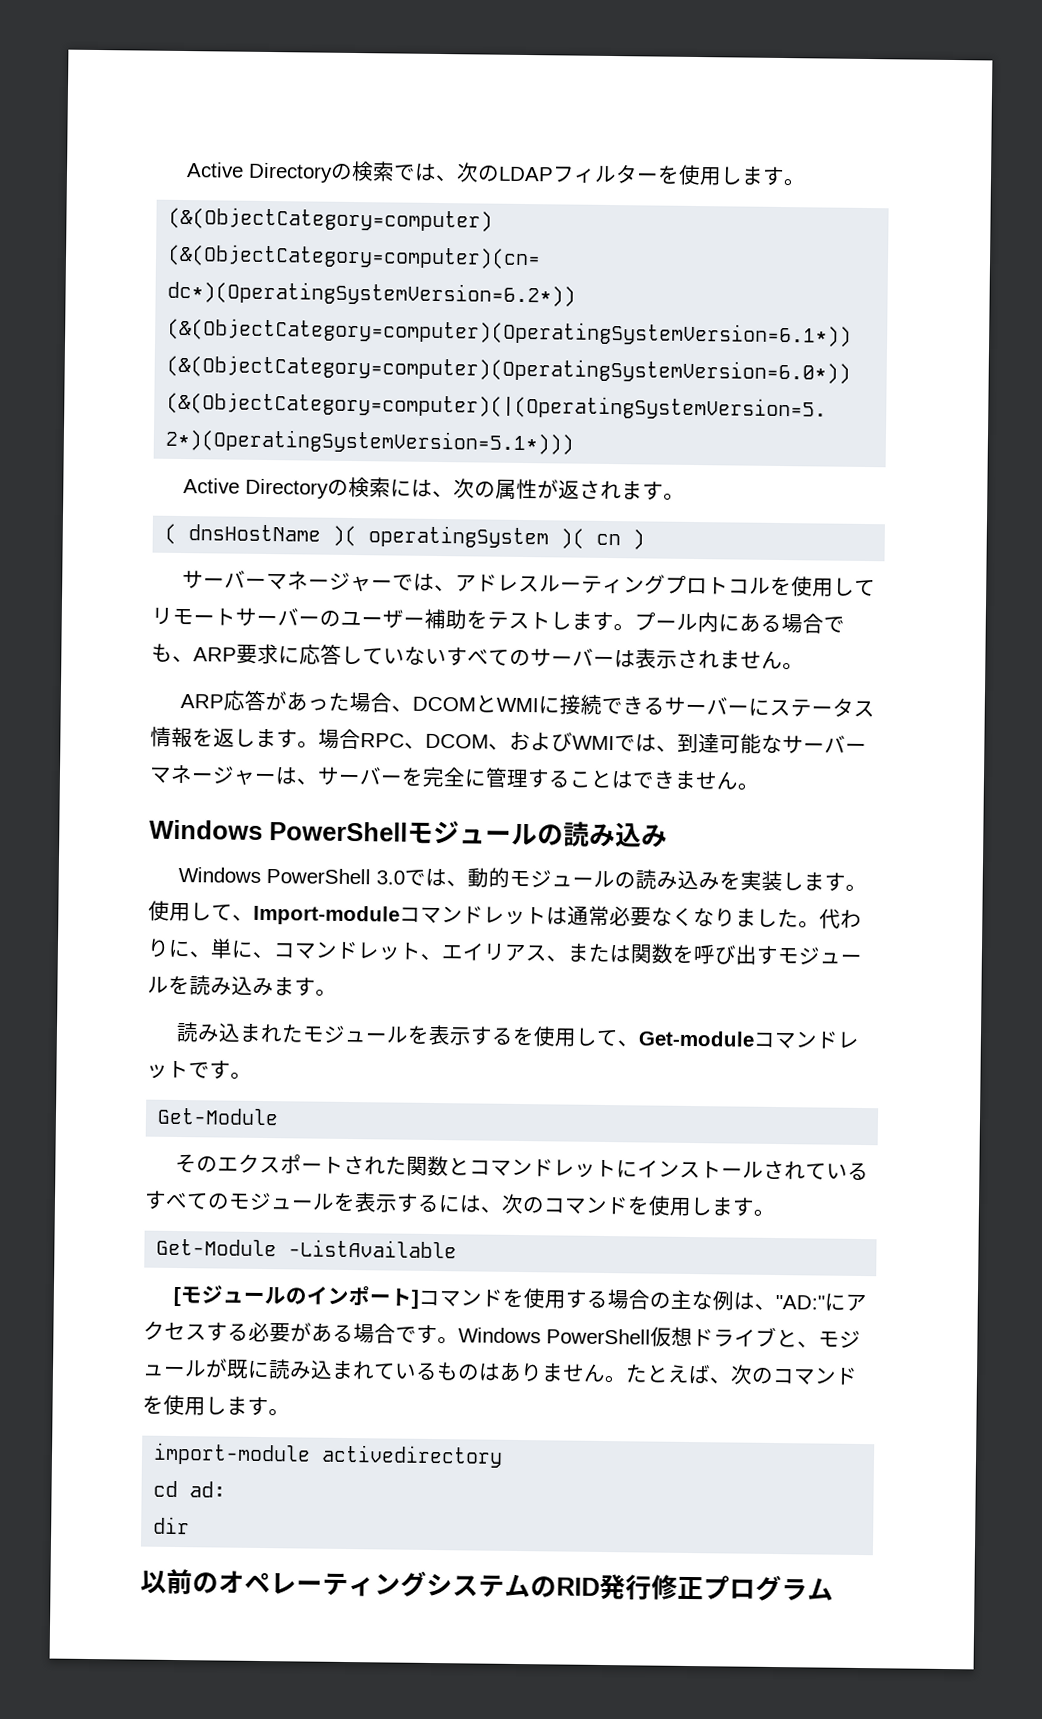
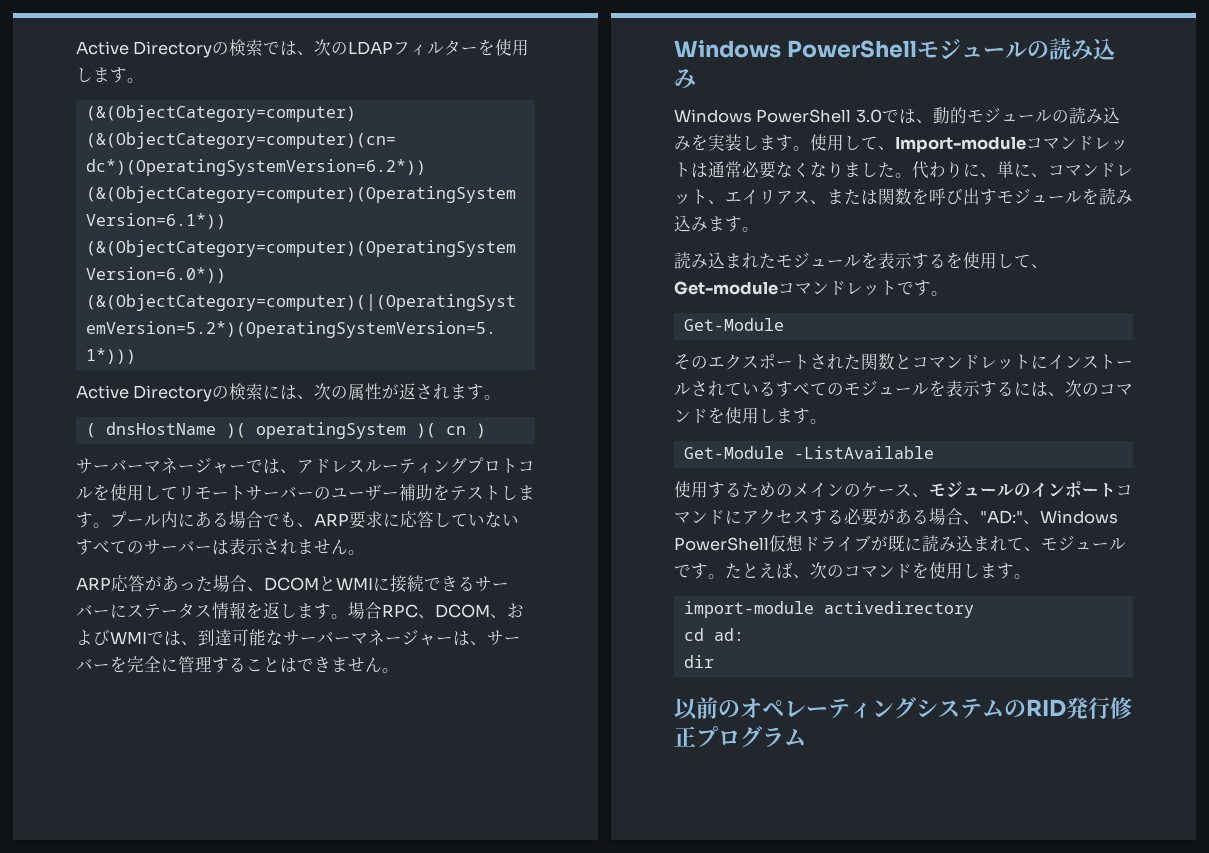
[172,1286,181,1307] [ -> [674,481,929,498] 使用するためのメインのケース、
[410,1288,825,1311] ]コマンドを使用する場合の主な例は、"AD:" -> [1116,485,1133,496] [674,510,725,525] コマンド
[395,1324,459,1345] です。 -> [963,510,1040,525] 、"AD:"、
[776,1329,861,1349] [142,1360,207,1377] と、モジュール -> (871, 543) none
[394,1362,606,1383] いるものはありません -> [1024,535,1126,552] [674,563,708,579] 、モジュールです

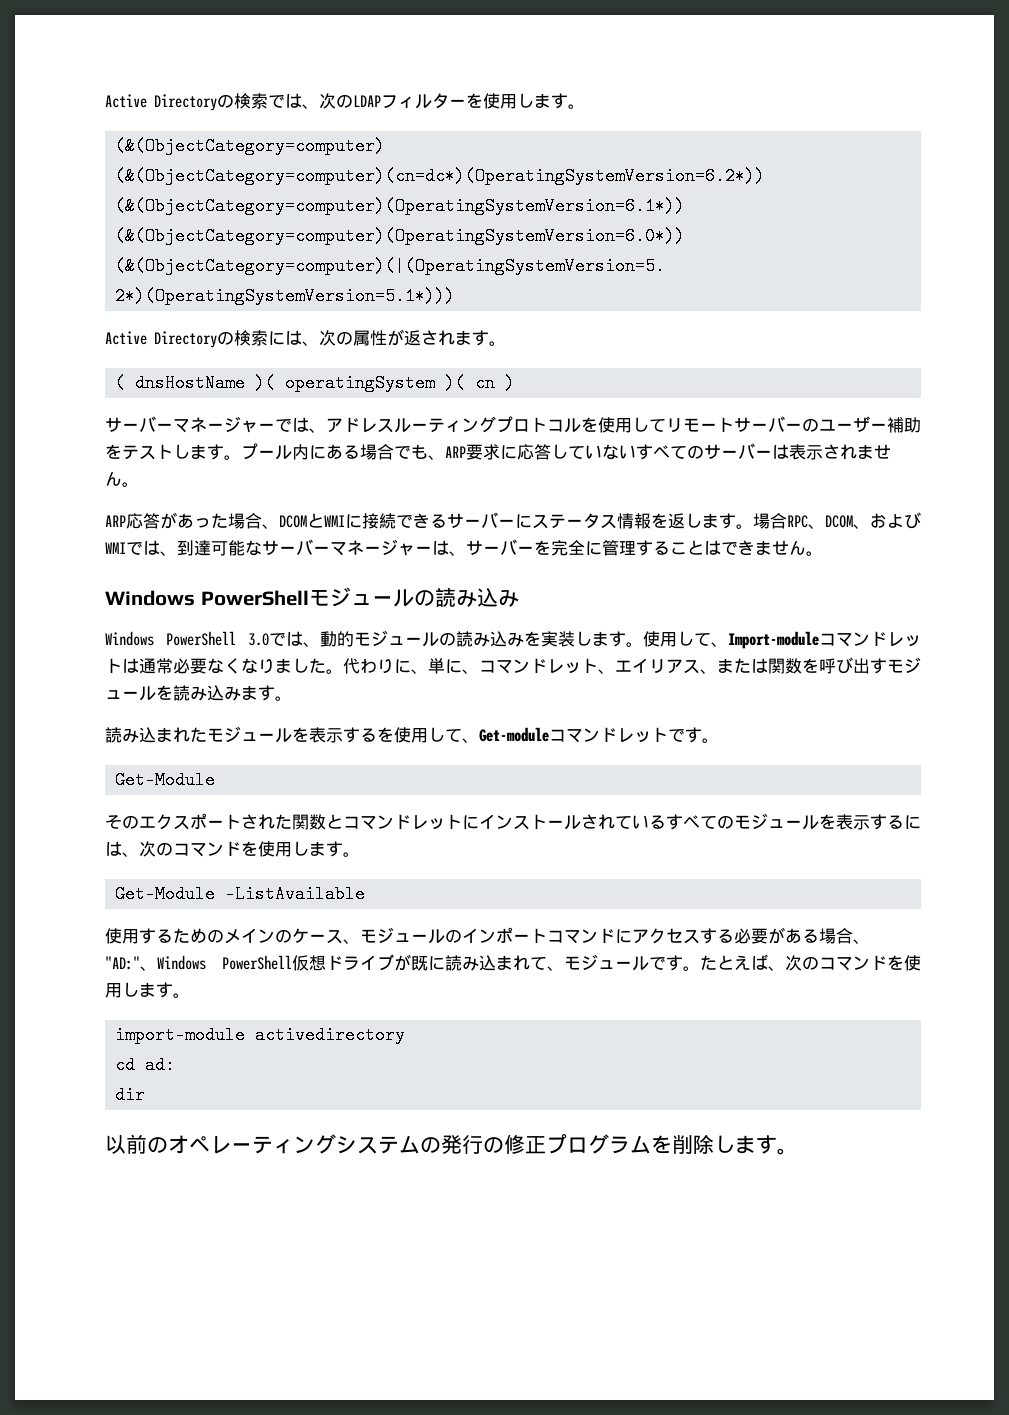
[1026,697,1110,719] RID発行 -> [441,1135,504,1154] 発行の
(806, 737) none -> [651,1134,798,1155] を削除します。

